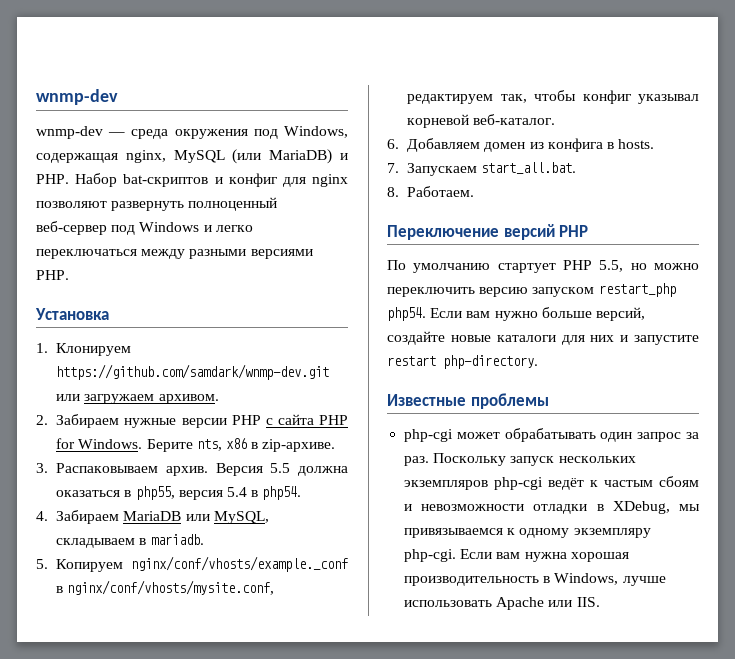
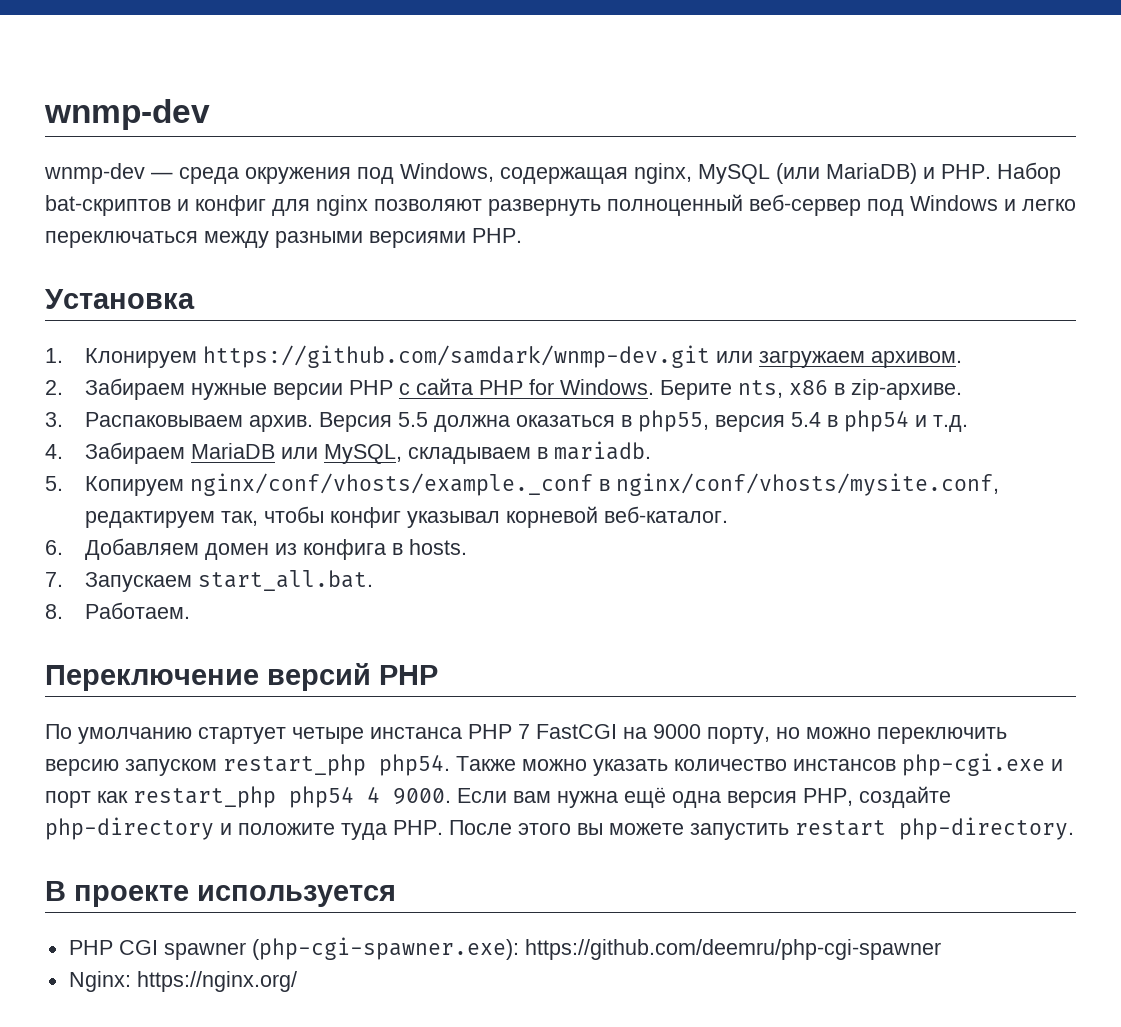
[262,486,302,500] php54. -> [844,410,969,432] php54 и т.д.
[563,260,624,272] PHP 5.5, -> [292,724,770,744] четыре инстанса PHP 7 FastCGI на 9000 порту,
[430,307,645,321] [387,331,699,345] [387,355,538,369] [387,393,549,409] [404,428,699,442] [404,453,636,466] [404,476,699,490] [404,501,700,514] [404,528,651,538] [404,549,629,562] [404,573,666,586] [404,597,600,610] Если вам нужно больше версий, создайте новые каталоги для них и запустите restart php-directory. // Известные проблемы // php-cgi может обрабатывать один запрос за раз. Поскольку запуск нескольких экземпляров php-cgi ведёт к частым сбоям и невозможности отладки в XDebug, мы привязываемся к одному экземпляру php-cgi. Если вам нужна хорошая производительность в Windows, лучше использовать Apache или IIS. -> [456,753,1063,776] [45,786,951,808] [45,817,1074,840] [45,881,396,907] [68,937,941,960] [68,971,297,992] Также можно указать количество инстансов php-cgi.exe и порт как restart_php php54 4 9000. Если вам нужна ещё одна версия PHP, создайте php-directory и положите туда PHP. После этого вы можете запустить restart php-directory. // В проекте используется // PHP CGI spawner (php-cgi-spawner.exe): https://github.com/deemru/php-cgi-spawner // Nginx: https://nginx.org/

